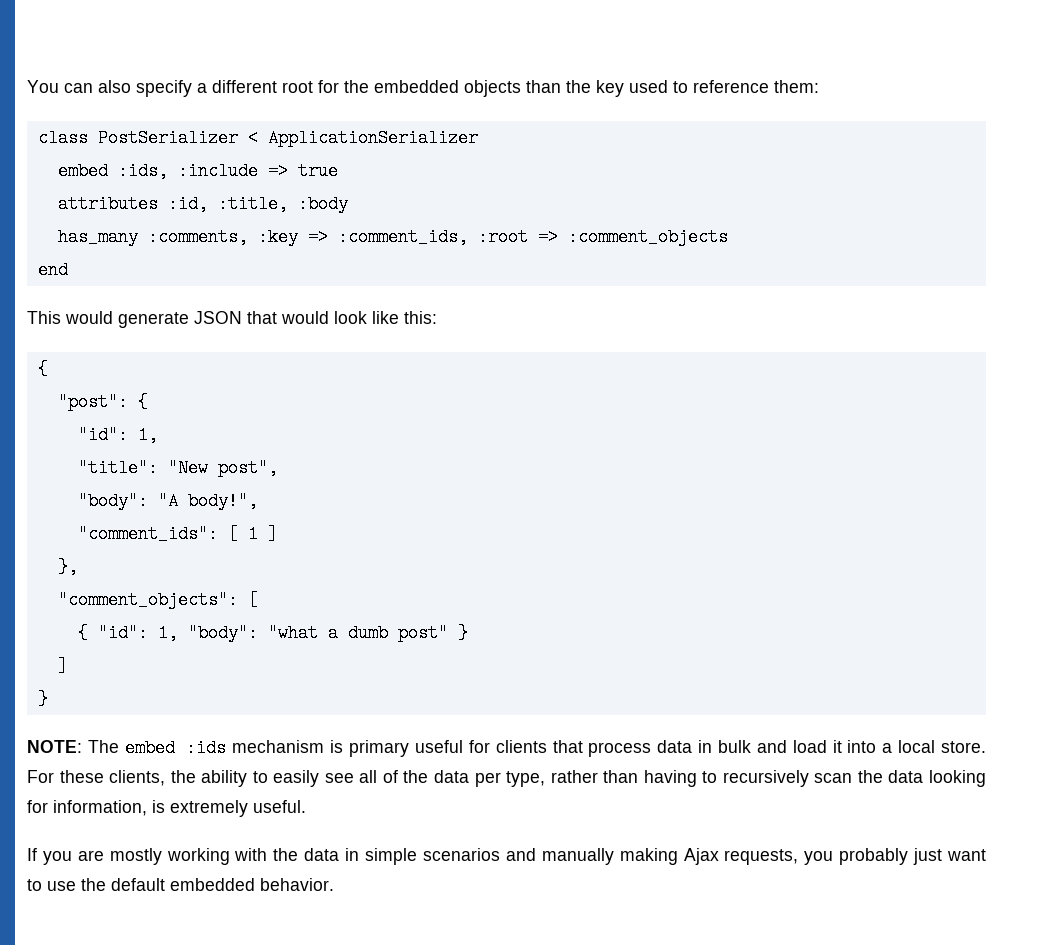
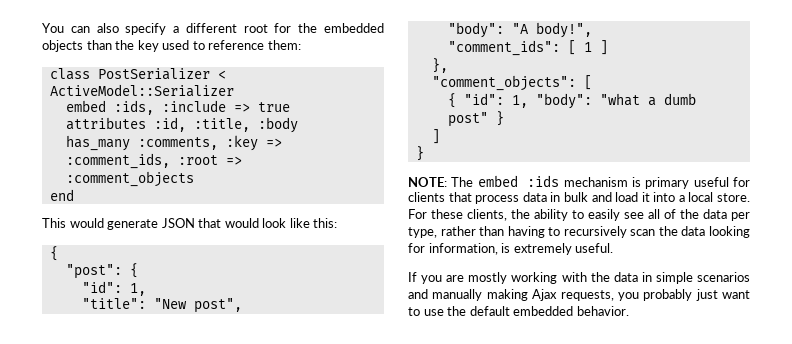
[267,129,478,147] ApplicationSerializer -> [49,84,234,97] ActiveModel::Serializer

